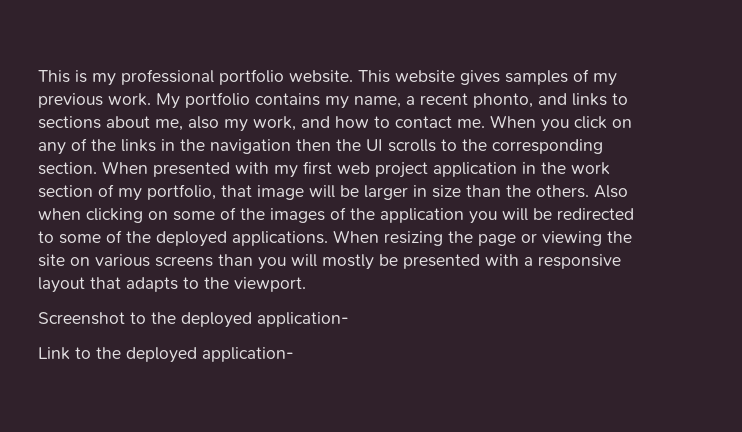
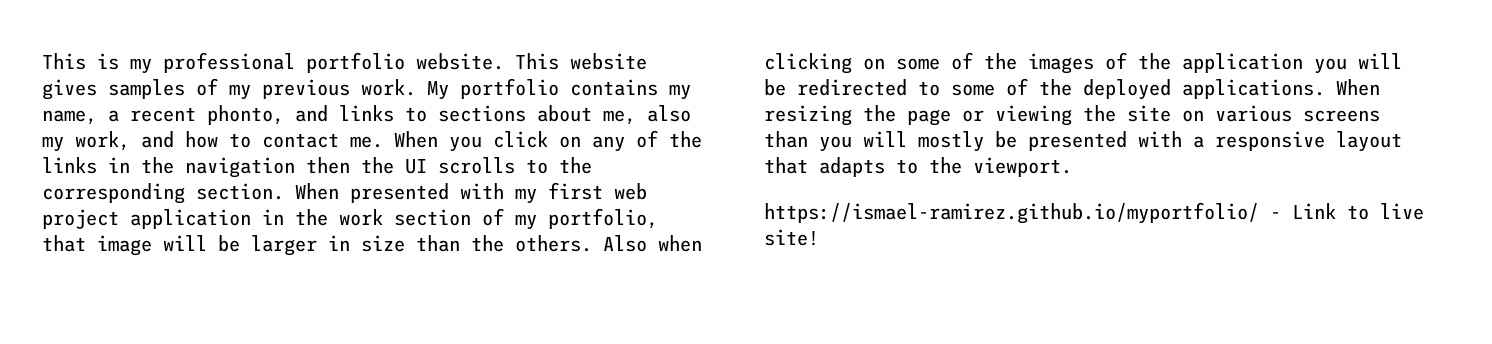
[38,312,349,328] [38,347,294,363] Screenshot to the deployed application- // Link to the deployed application- -> [764,202,1424,224] [764,229,819,246] https://ismael-ramirez.github.io/myportfolio/ - Link to live site!

